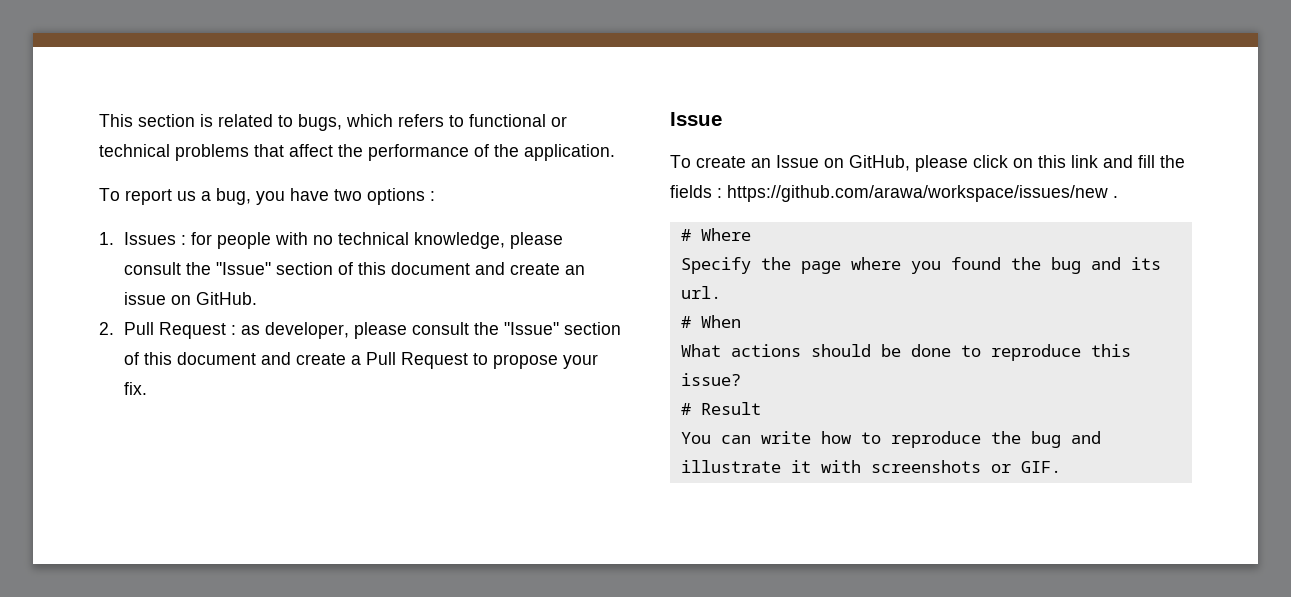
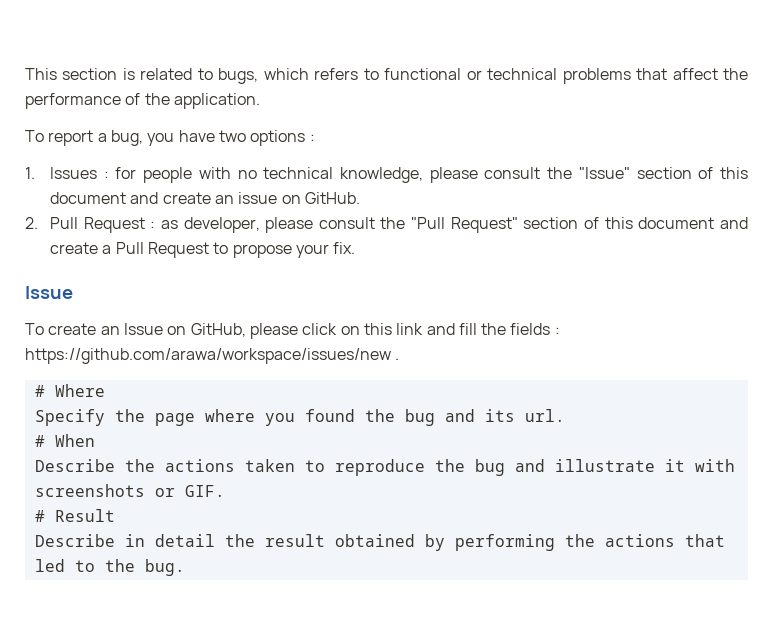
[177,191,196,201] us -> (94, 138) none
[503,322,559,335] "Issue" -> [411,217,518,233] "Pull Request"
[680,344,1131,361] [680,373,741,386] [680,402,761,415] [680,431,851,444] What actions should be done to reproduce this issue? // # Result // You can write how -> [34,459,295,472] Describe the actions taken
(1061, 467) none -> [34,509,115,522] [34,534,725,551] [34,559,185,576] // # Result // Describe in detail the result obtained by performing the actions that led to the bug.

